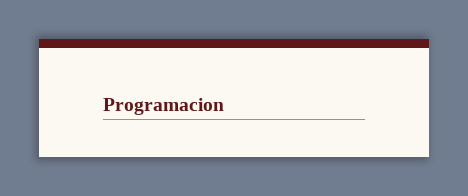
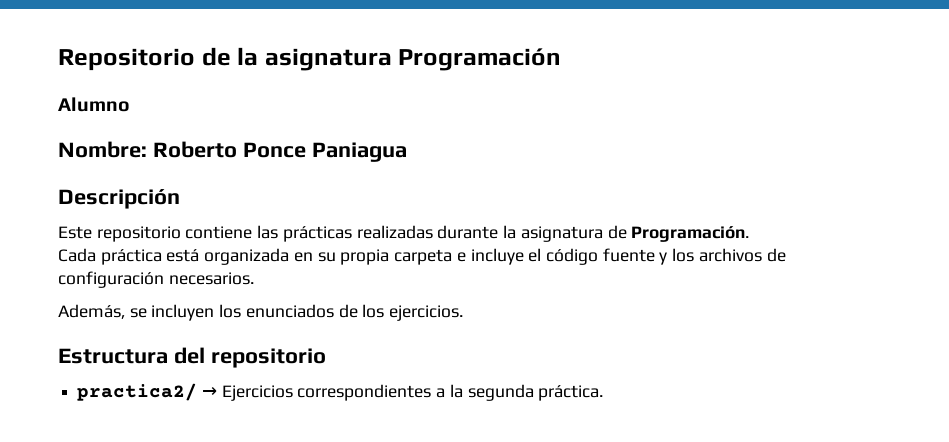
[103,98,224,115] Programacion -> [58,47,562,71] [58,97,130,112] [58,141,407,162] [58,189,180,209] [58,225,750,242] [58,248,786,265] [58,271,254,288] [58,304,464,321] [58,347,326,368] [77,383,604,401] Repositorio de la asignatura Programación // Alumno // Nombre: Roberto Ponce Paniagua // Descripción // Este repositorio contiene las prácticas realizadas durante la asignatura de Programación. // Cada práctica está organizada en su propia carpeta e incluye el código fuente y los archivos de configuración necesarios. // Además, se incluyen los enunciados de los ejercicios. // Estructura del repositorio // practica2/ → Ejercicios correspondientes a la segunda práctica.

